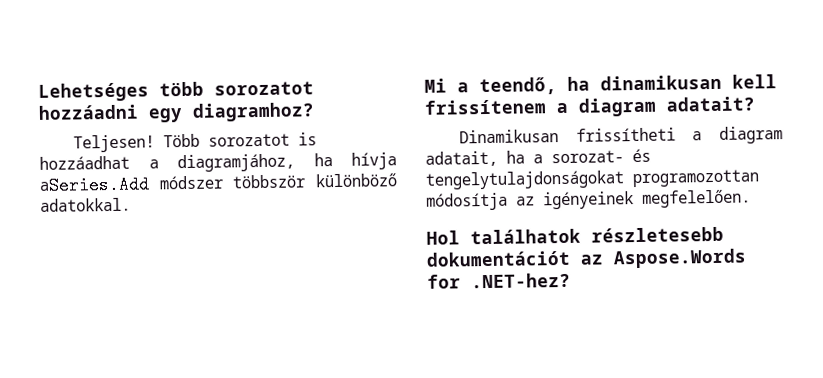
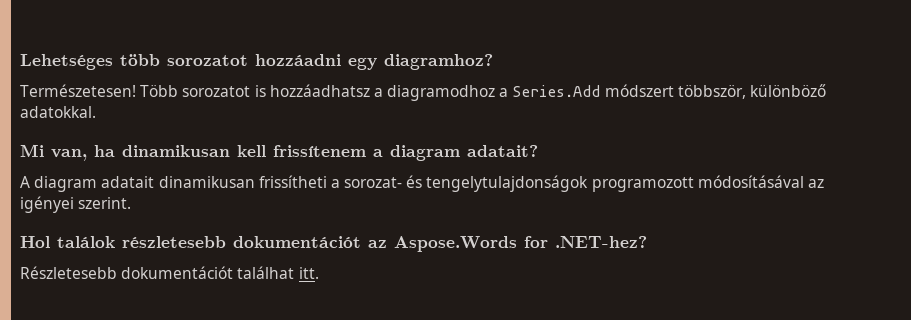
[73,134,156,153] Teljesen! -> [20,84,136,97] Természetesen!
[39,152,397,173] [39,174,306,195] hozzáadhat a diagramjához, ha hívja aSeries.Add módszer többször -> [269,84,746,101] hozzáadhatsz a diagramodhoz a Series.Add módszert többször,
[457,77,557,96] a teendő, -> [51,149,87,161] van,
[459,126,783,144] [425,148,651,167] [425,169,759,190] [426,189,751,211] Dinamikusan frissítheti a diagram adatait, ha a sorozat- és tengelytulajdonságokat programozottan módosítja az igényeinek megfelelően. -> [20,175,825,192] [20,196,132,213] A diagram adatait dinamikusan frissítheti a sorozat- és tengelytulajdonságok programozott módosításával az igényei szerint.
[470,228,581,245] találhatok -> [57,236,115,248] találok
(571, 280) none -> [20,266,319,279] // Részletesebb dokumentációt találhat itt.

